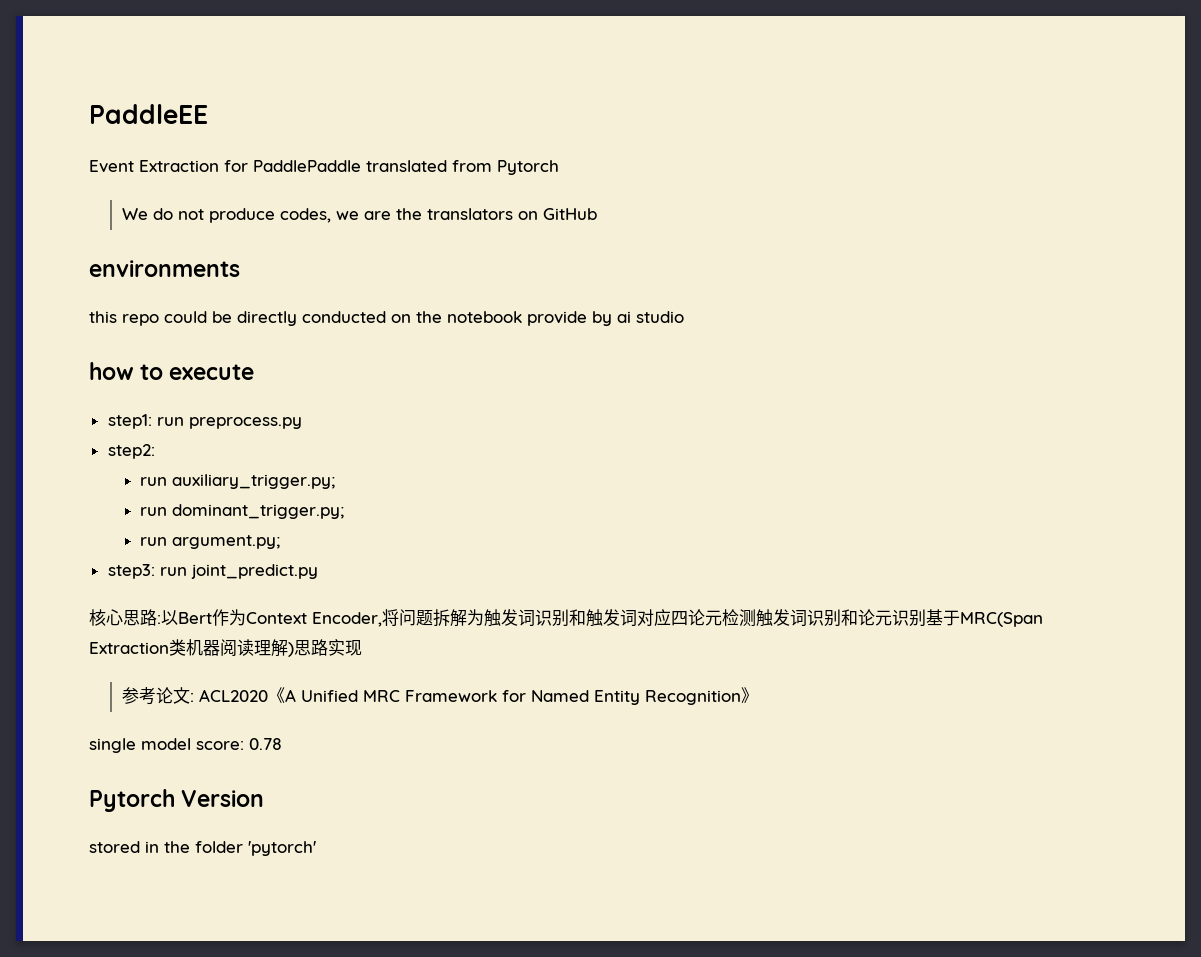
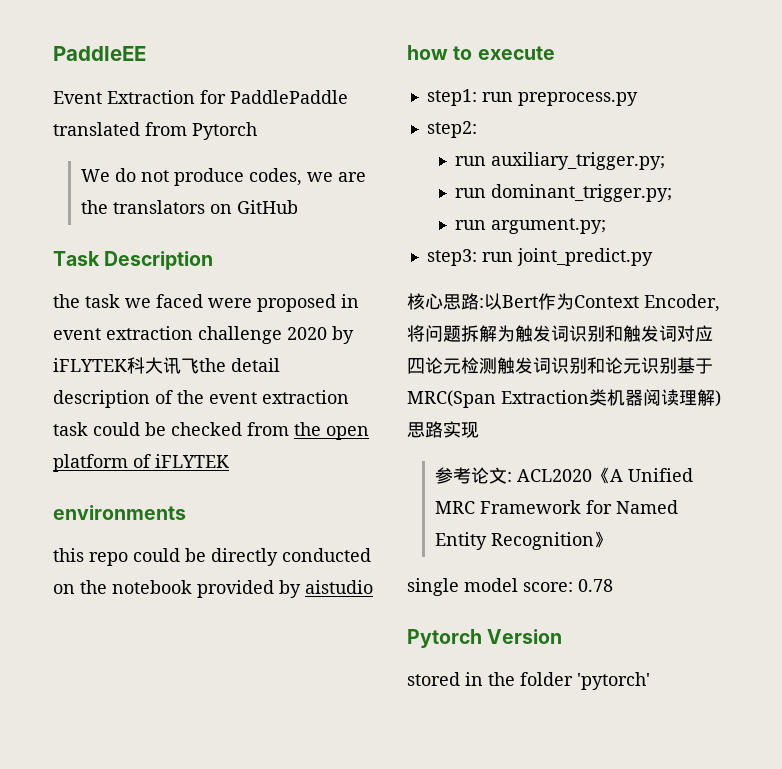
(597, 214) none -> [53,251,214,270] [53,294,359,312] [53,326,354,344] [53,357,280,374] [53,390,349,408] [53,422,369,440] [53,454,229,472] // Task Description // the task we faced were proposed in event extraction challenge 2020 by iFLYTEK科大讯飞the detail description of the event extraction task could be checked from the open platform of iFLYTEK
[527,311,684,326] provide by ai studio -> [197,580,373,598] provided by aistudio

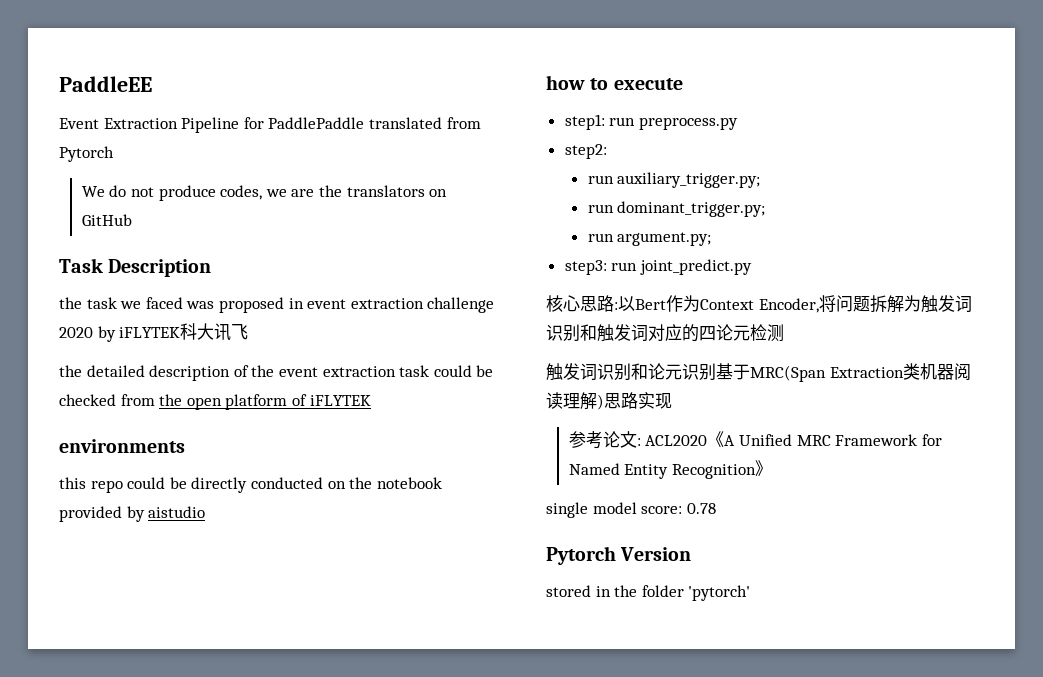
(195, 97) none -> [181,117,240,133] Pipeline
[208,298,252,308] were -> [186,301,215,309] was
[199,358,280,372] the detail -> [59,365,145,377] // the detailed
(713, 333) none -> [682,324,699,342] 的
(497, 365) none -> (784, 333) //

